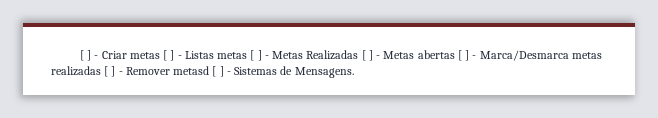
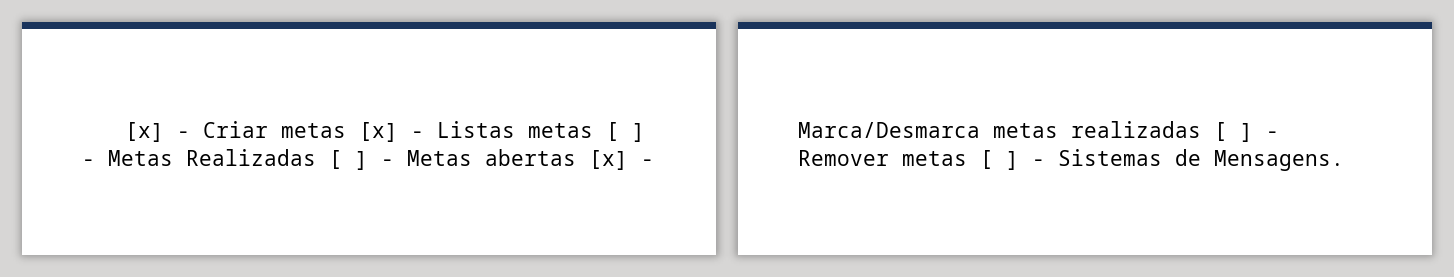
[79,50,92,61] [ ] -> [124,122,164,142] [x]
[163,50,175,61] [ ] -> [358,122,398,142] [x]
[457,50,470,61] [ ] -> [589,150,628,170] [x]
[173,66,210,75] metasd -> [902,151,967,166] metas

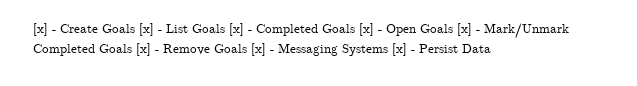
[124,121,645,142] [82,149,654,170] [798,121,1279,142] [798,149,1344,171] [x] - Criar metas [x] - Listas metas [ ] - Metas Realizadas [ ] - Metas abertas [x] - Marca/Desmarca metas realizadas [ ] - Remover metas [ ] - Sistemas de Mensagens. -> [33,23,569,39] [33,43,491,56] [x] - Create Goals [x] - List Goals [x] - Completed Goals [x] - Open Goals [x] - Mark/Unmark Completed Goals [x] - Remove Goals [x] - Messaging Systems [x] - Persist Data

